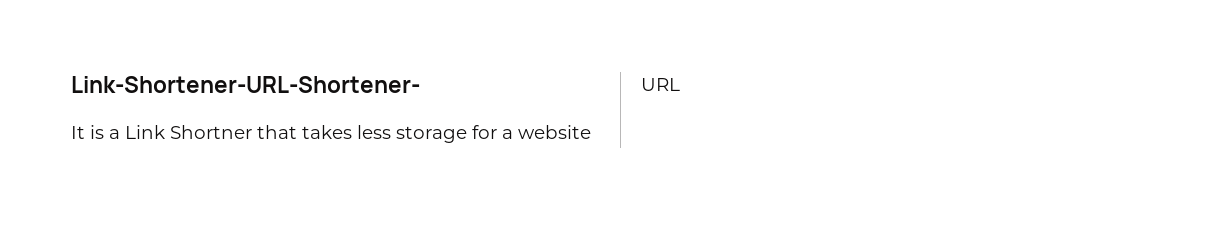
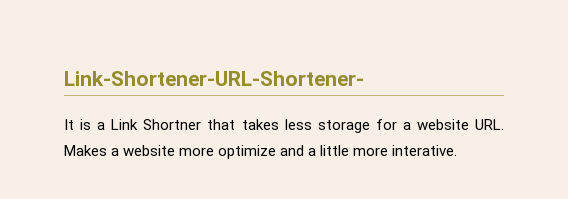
[641,78,680,91] URL -> [475,119,504,130] [64,145,458,159] URL. Makes a website more optimize and a little more interative.

